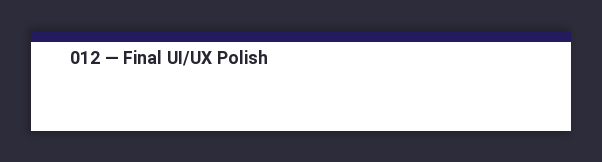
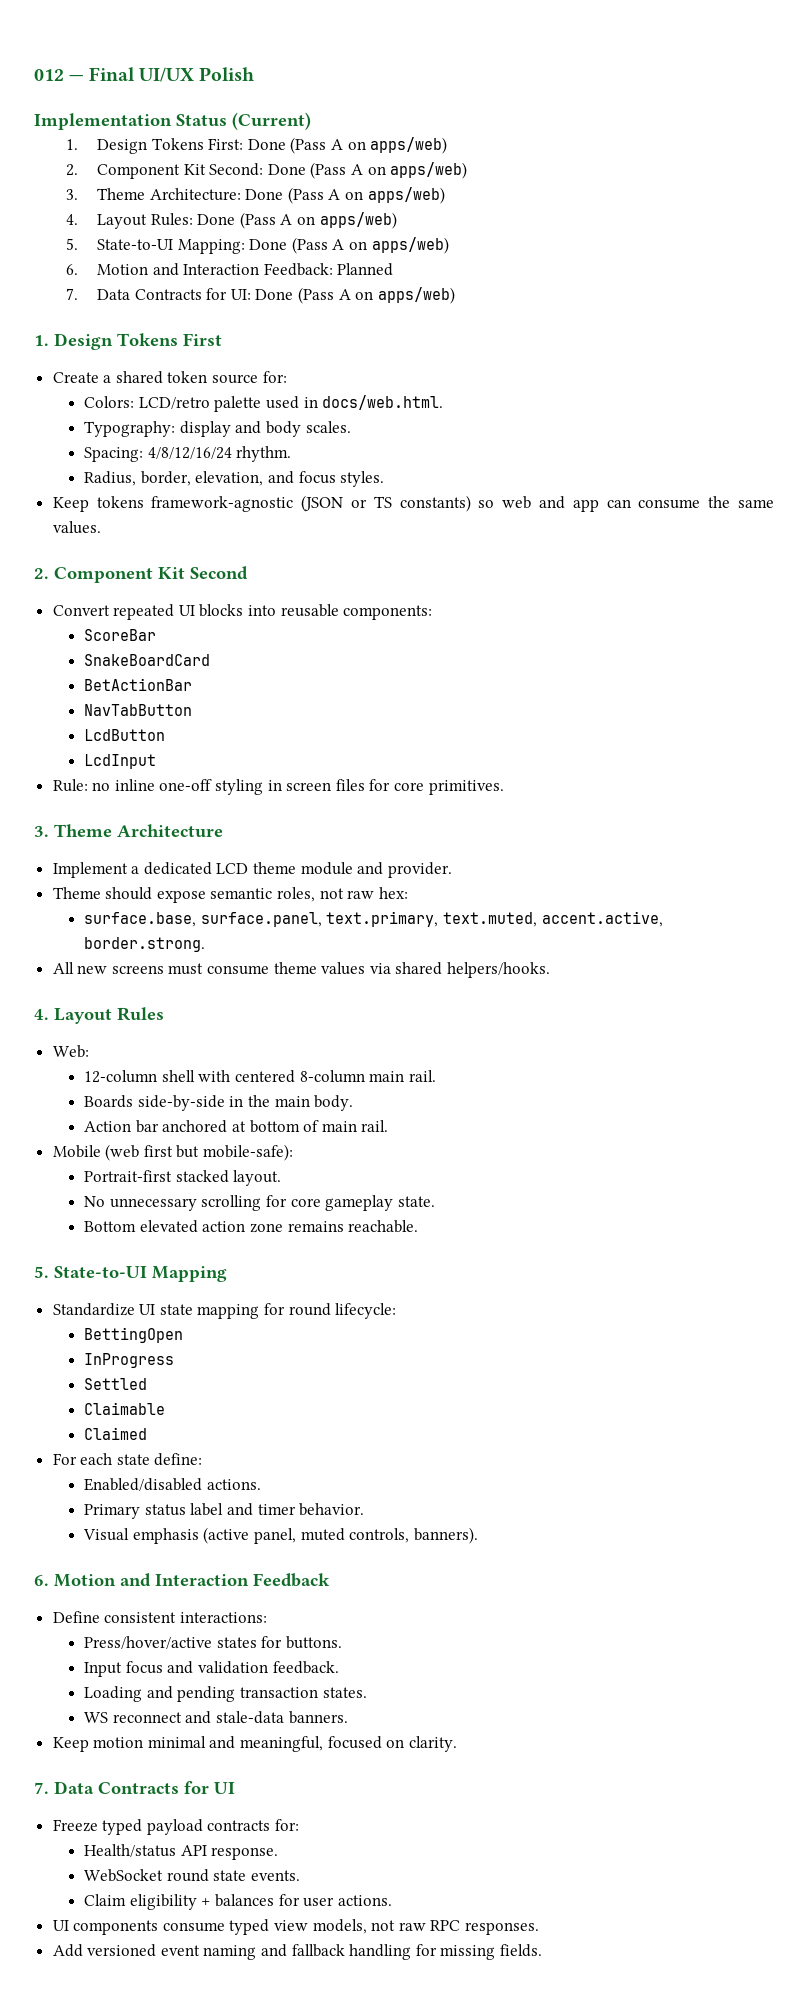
(268, 57) none -> [34,112,311,130] [65,137,448,154] [65,162,468,179] [65,187,445,204] [65,212,397,229] [65,237,449,254] [65,263,394,276] [65,287,455,304] [34,333,222,350] [52,371,287,384] [84,395,444,412] [84,421,351,437] [84,446,292,462] [84,471,385,487] [52,495,774,512] [52,521,101,534] [34,566,248,583] [52,604,433,620] [84,629,157,641] [84,654,211,666] [84,678,193,691] [84,704,193,716] [84,729,166,741] [84,754,157,769] [52,779,504,795] [34,824,223,838] [52,862,452,878] [52,887,408,903] [84,911,663,927] [84,937,206,952] [52,962,551,978] [34,1007,164,1024] [52,1045,89,1058] [84,1070,436,1083] [84,1095,354,1111] [84,1120,389,1133] [52,1144,294,1161] [84,1170,282,1186] [84,1195,435,1211] [84,1220,419,1233] [34,1266,227,1282] [52,1303,397,1319] [84,1327,184,1343] [84,1353,175,1368] [84,1378,148,1390] [84,1402,166,1415] [84,1427,148,1440] [52,1453,203,1466] [84,1478,261,1491] [84,1503,365,1519] [83,1527,478,1544] [34,1573,330,1587] [52,1611,267,1623] [84,1636,342,1649] [84,1661,339,1677] [84,1686,367,1702] [84,1711,348,1724] [52,1736,457,1752] [34,1781,235,1794] [52,1819,300,1835] [84,1844,279,1860] [84,1869,300,1882] [84,1894,392,1910] [52,1919,540,1935] [52,1944,543,1960] // Implementation Status (Current) // 1. Design Tokens First: Done (Pass A on apps/web) // 2. Component Kit Second: Done (Pass A on apps/web) // 3. Theme Architecture: Done (Pass A on apps/web) // 4. Layout Rules: Done (Pass A on apps/web) // 5. State-to-UI Mapping: Done (Pass A on apps/web) // 6. Motion and Interaction Feedback: Planned // 7. Data Contracts for UI: Done (Pass A on apps/web) // 1. Design Tokens First // Create a shared token source for: // Colors: LCD/retro palette used in docs/web.html. // Typography: display and body scales. // Spacing: 4/8/12/16/24 rhythm. // Radius, border, elevation, and focus styles. // Keep tokens framework-agnostic (JSON or TS constants) so web and app can consume the same values. // 2. Component Kit Second // Convert repeated UI blocks into reusable components: // ScoreBar // SnakeBoardCard // BetActionBar // NavTabButton // LcdButton // LcdInput // Rule: no inline one-off styling in screen files for core primitives. // 3. Theme Architecture // Implement a dedicated LCD theme module and provider. // Theme should expose semantic roles, not raw hex: // surface.base, surface.panel, text.primary, text.muted, accent.active, border.strong. // All new screens must consume theme values via shared helpers/hooks. // 4. Layout Rules // Web: // 12-column shell with centered 8-column main rail. // Boards side-by-side in the main body. // Action bar anchored at bottom of main rail. // Mobile (web first but mobile-safe): // Portrait-first stacked layout. // No unnecessary scrolling for core gameplay state. // Bottom elevated action zone remains reachable. // 5. State-to-UI Mapping // Standardize UI state mapping for round lifecycle: // BettingOpen // InProgress // Settled // Claimable // Claimed // For each state define: // Enabled/disabled actions. // Primary status label and timer behavior. // Visual emphasis (active panel, muted controls, banners). // 6. Motion and Interaction Feedback // Define consistent interactions: // Press/hover/active states for buttons. // Input focus and validation feedback. // Loading and pending transaction states. // WS reconnect and stale-data banners. // Keep motion minimal and meaningful, focused on clarity. // 7. Data Contracts for UI // Freeze typed payload contracts for: // Health/status API response. // WebSocket round state events. // Claim eligibility + balances for user actions. // UI components consume typed view models, not raw RPC responses. // Add versioned event naming and fallback handling for missing fields.

